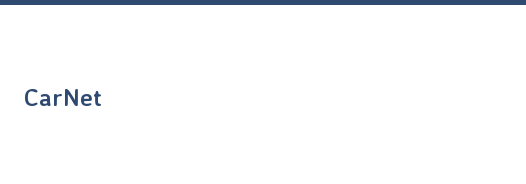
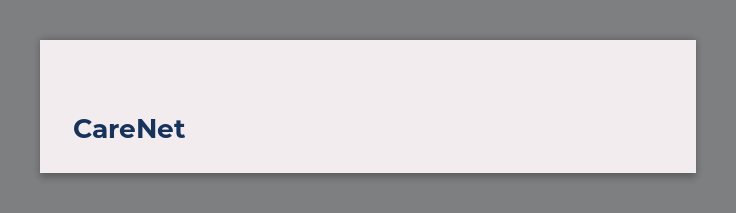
[24,89,102,106] CarNet -> [73,119,186,138] CareNet

